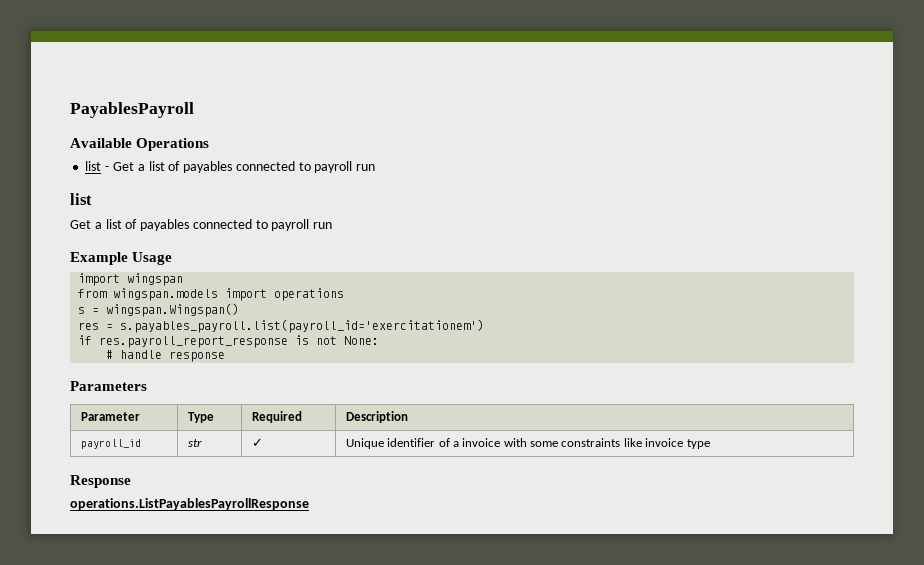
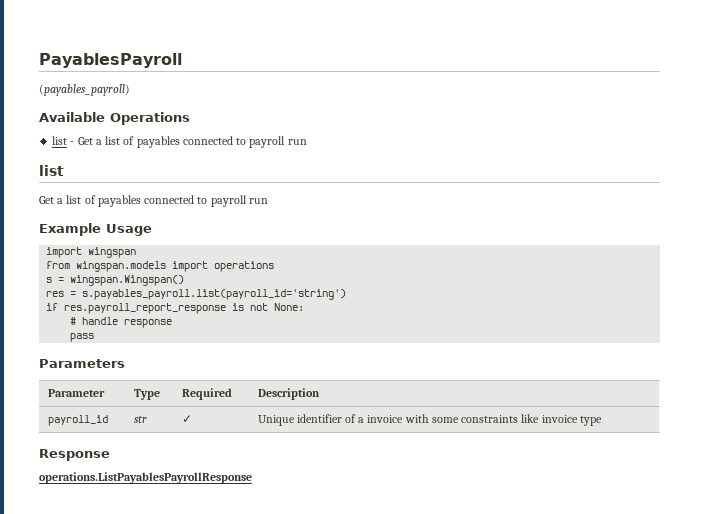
(194, 110) none -> [39,84,130,96] // (payables_payroll)
[120,319,485,333] s.payables_payroll.list(payroll_id='exercitationem') -> [82,289,347,300] s.payables_payroll.list(payroll_id='string')
(226, 356) none -> [70,333,95,342] // pass

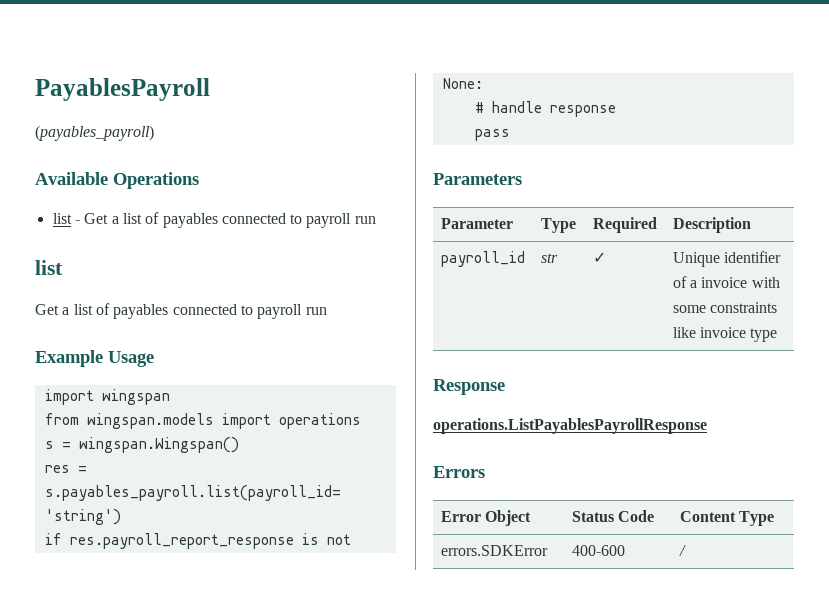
(252, 478) none -> [433,466,485,478] [440,510,532,526] [571,510,655,522] [679,511,775,526] [440,545,548,556] [571,545,625,556] [678,545,686,556] // Errors // Error Object | Status Code | Content Type // errors.SDKError | 400-600 | /

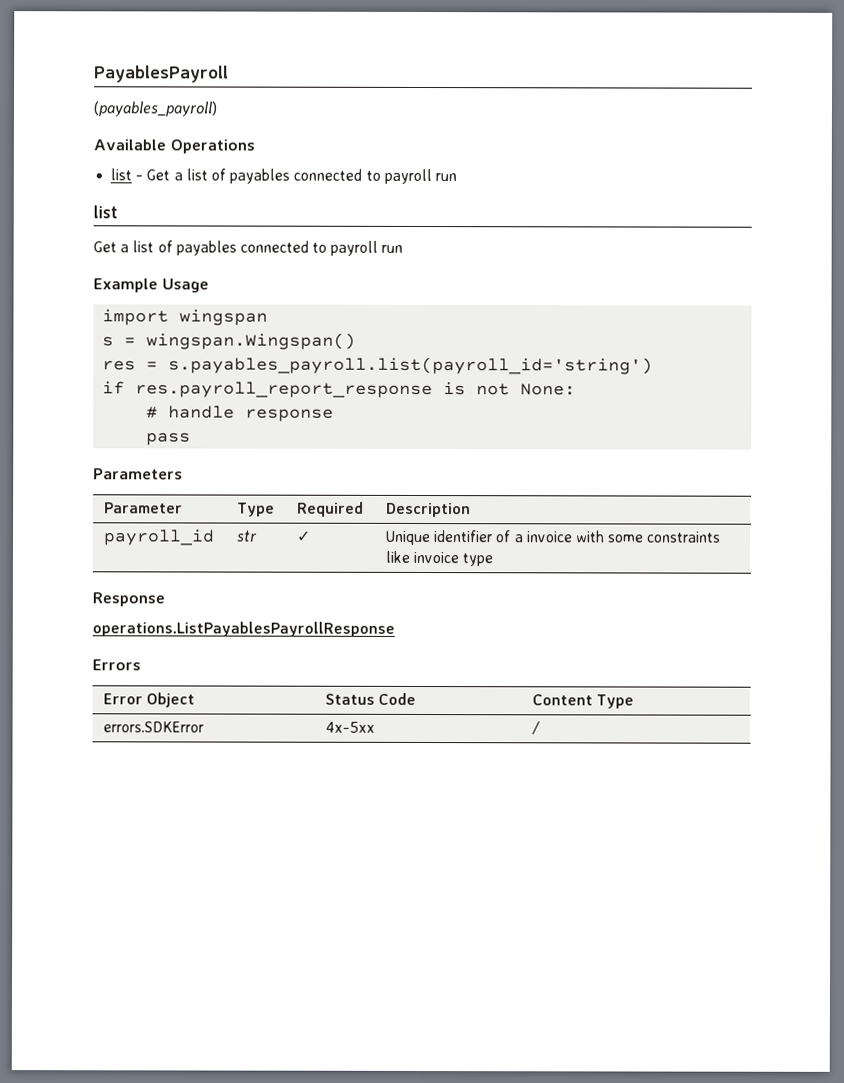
[44,413,361,429] // from wingspan.models import operations -> (269, 317) none
[571,545,625,556] 400-600 -> [325,721,376,733] 4x-5xx

